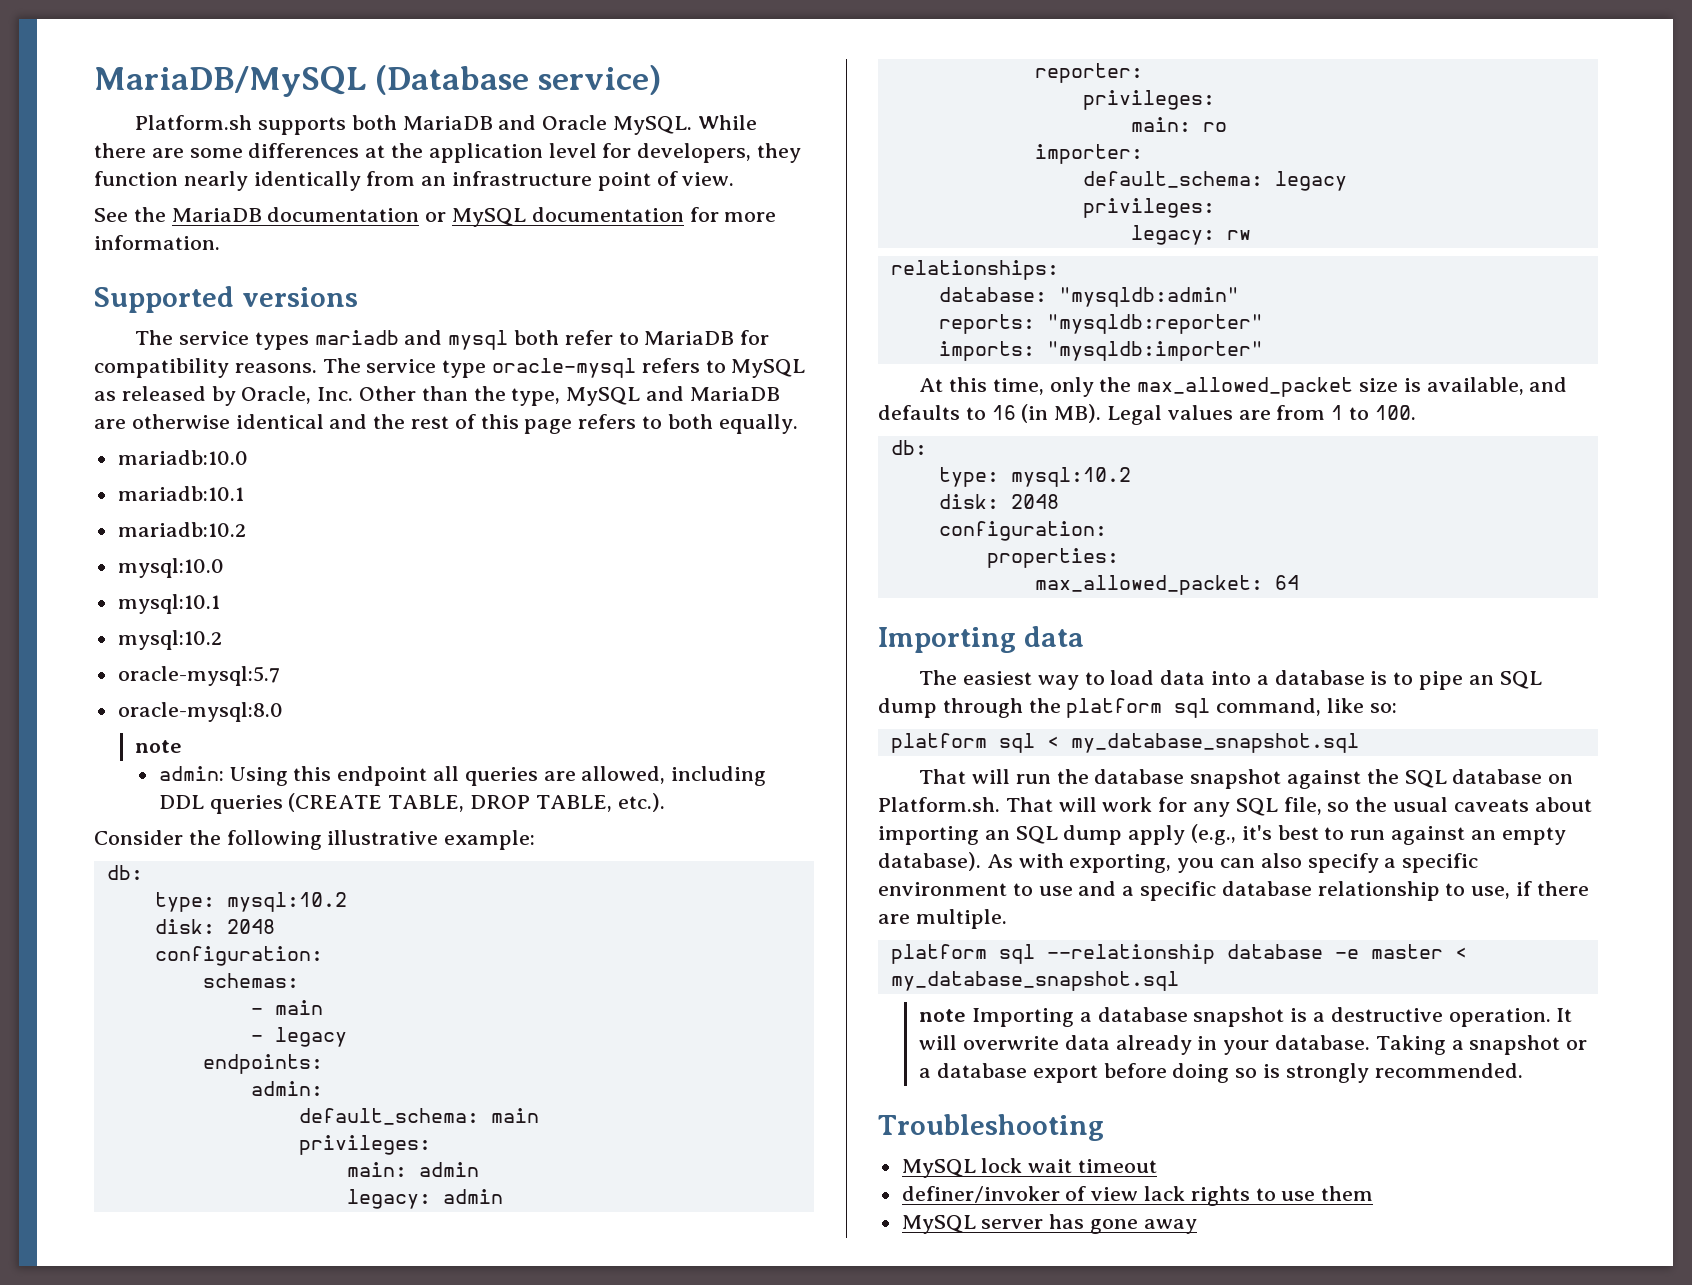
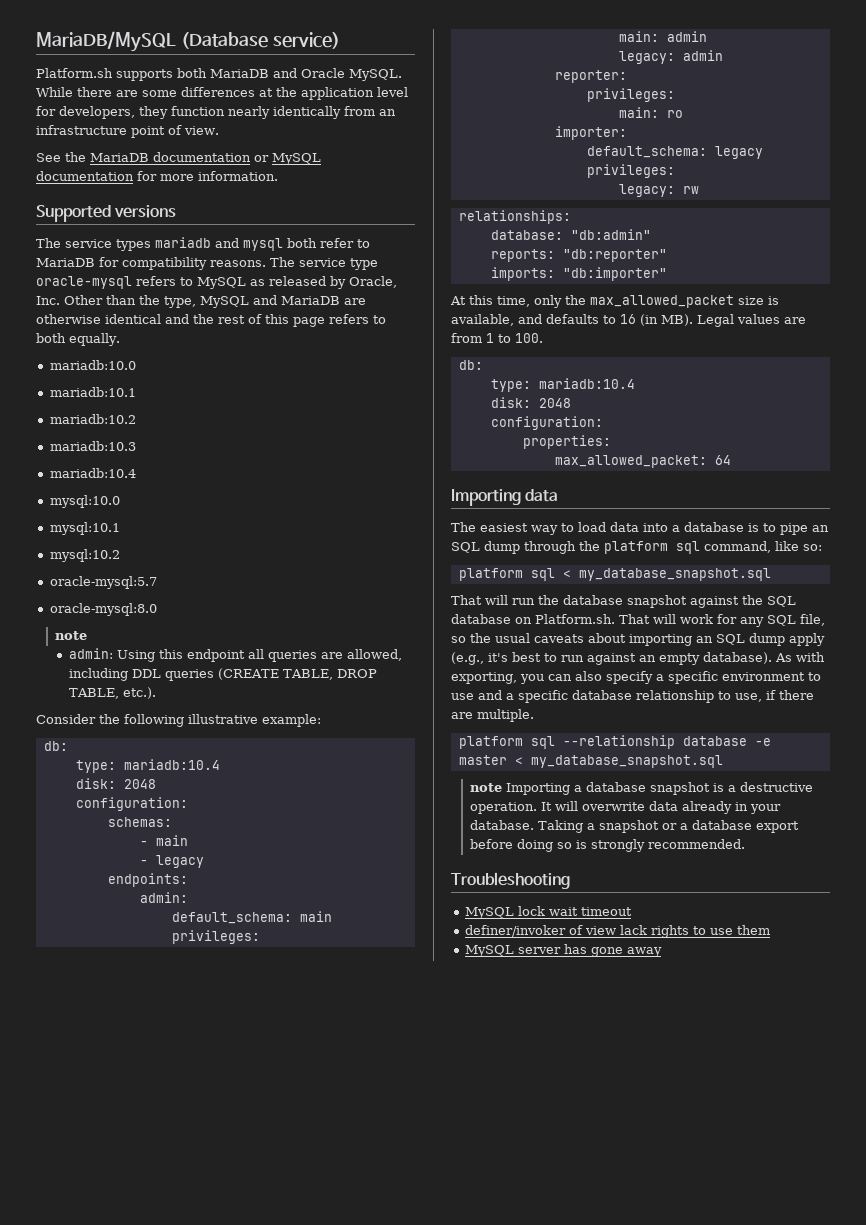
(246, 529) none -> [49,441,136,451] [49,468,136,478] // mariadb:10.3 // mariadb:10.4
[226,892,347,912] mysql:10.2 -> [123,759,220,770] mariadb:10.4
[1058,287,1239,307] "mysqldb:admin" -> [570,229,651,240] "db:admin"
[1046,314,1263,334] "mysqldb:reporter" -> [562,249,667,262] "db:reporter"
[1046,341,1263,361] "mysqldb:importer" -> [562,267,667,281] "db:importer"
[1010,467,1131,487] mysql:10.2 -> [538,378,635,389] mariadb:10.4

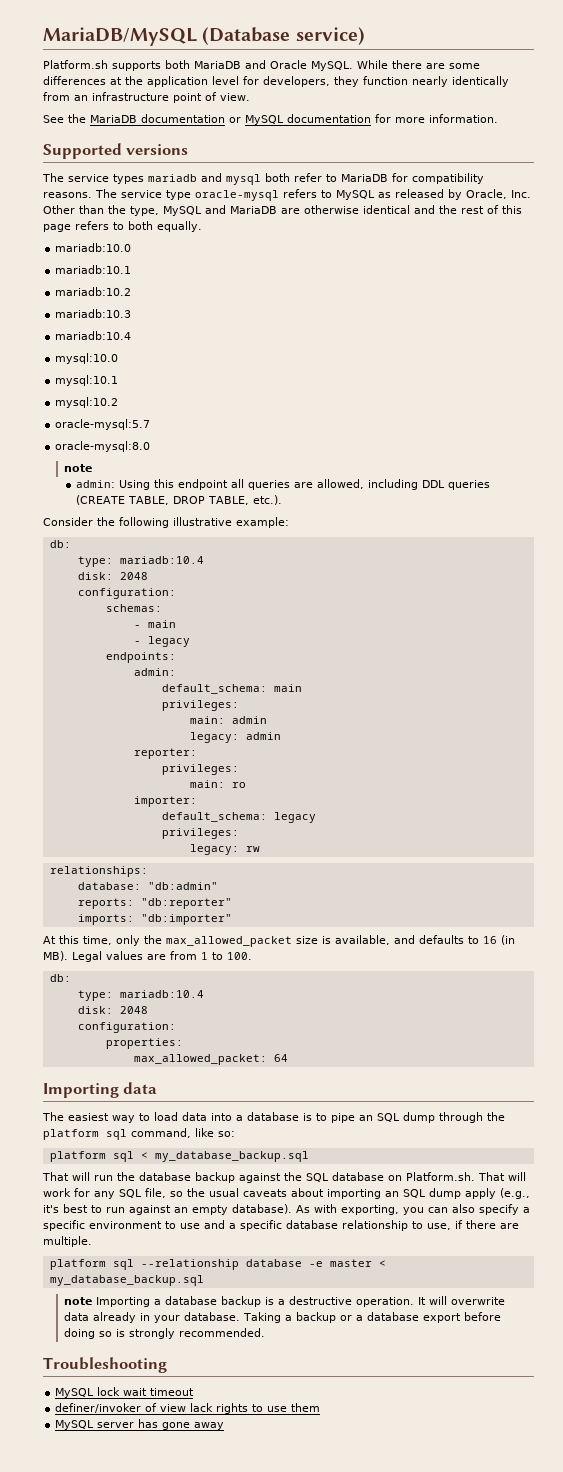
[578,568,771,581] my_database_snapshot.sql -> [154,1151,309,1162] my_database_backup.sql
[627,595,687,608] snapshot -> [195,1172,235,1183] backup
[530,755,723,768] my_database_snapshot.sql -> [49,1275,204,1286] my_database_backup.sql
[649,782,710,795] snapshot -> [221,1296,262,1307] backup
[598,820,659,833] snapshot -> [296,1312,337,1323] backup

